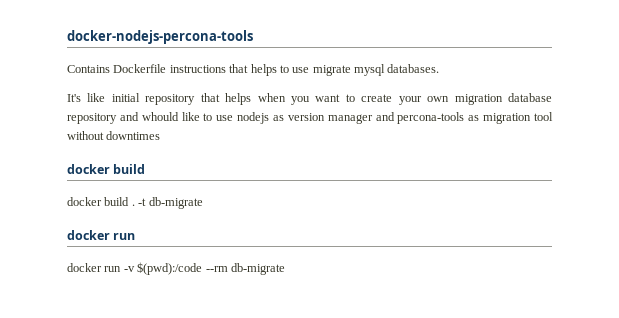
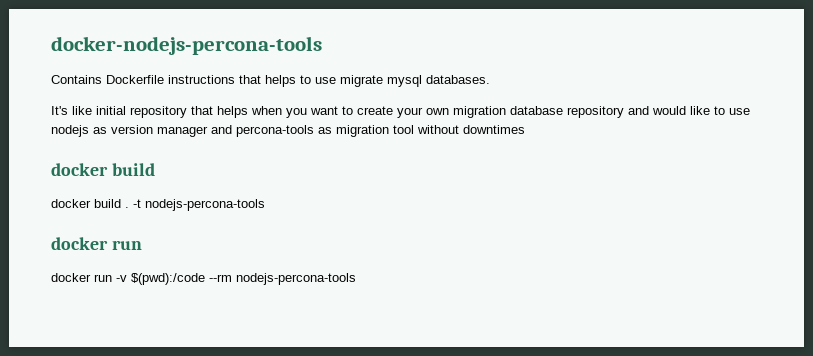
[141,112,179,121] whould -> [652,106,686,115] would
[148,197,203,209] db-migrate -> [145,199,265,211] nodejs-percona-tools
[230,263,285,275] db-migrate -> [236,273,356,285] nodejs-percona-tools

